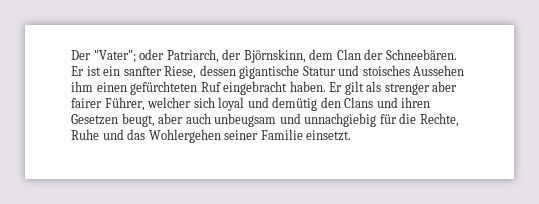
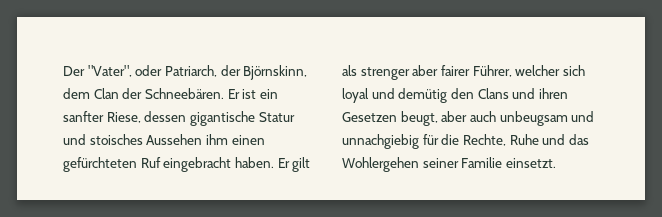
[93,50,136,63] "Vater"; -> [87,65,132,77] "Vater",

